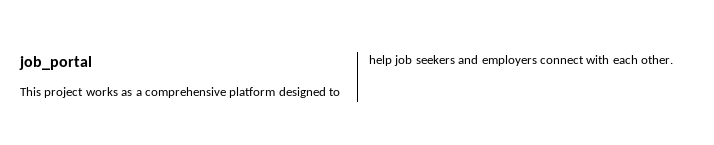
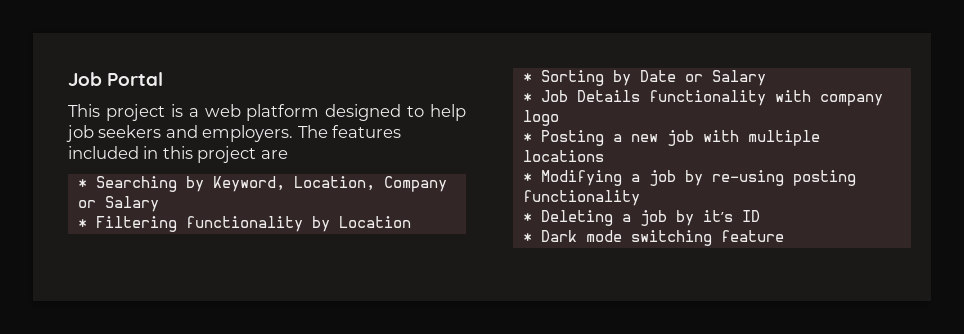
[19,56,92,70] job_portal -> [68,72,164,86] Job Portal
[85,87,226,98] works as a comprehensive -> [170,104,241,117] is a web
[481,55,673,66] employers connect with each other. -> [202,125,402,142] [68,146,288,163] [77,176,447,192] [77,196,159,212] [77,216,411,232] [522,70,766,86] [522,90,883,106] [522,110,559,126] [522,130,820,146] [522,150,604,162] [522,170,856,186] [522,190,640,206] [522,210,760,226] [522,230,784,246] employers. The features included in this project are // * Searching by Keyword, Location, Company or Salary // * Filtering functionality by Location // * Sorting by Date or Salary // * Job Details functionality with company logo // * Posting a new job with multiple locations // * Modifying a job by re-using posting functionality // * Deleting a job by it’s ID // * Dark mode switching feature

